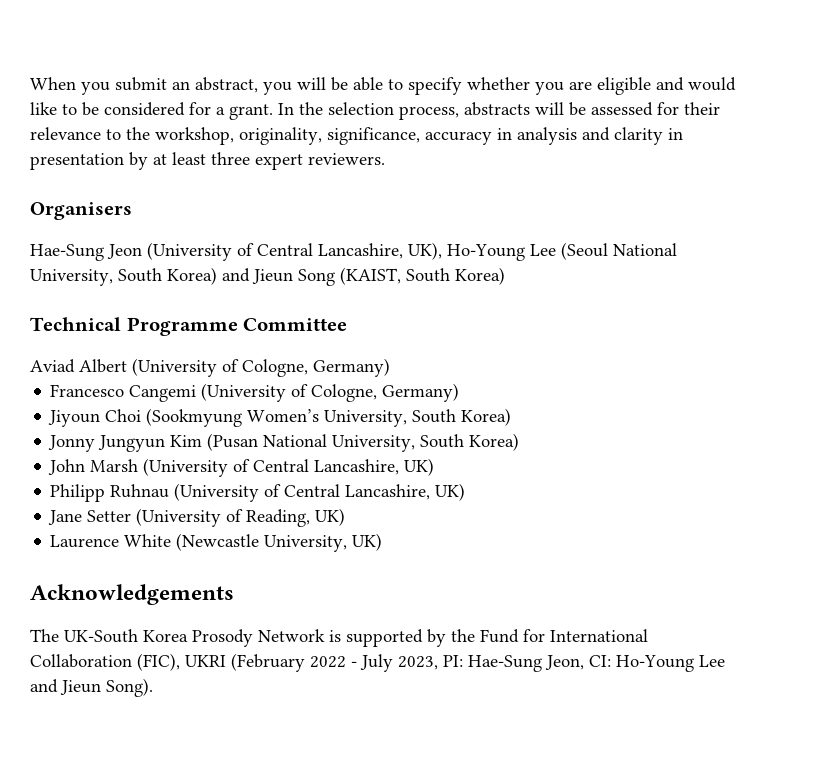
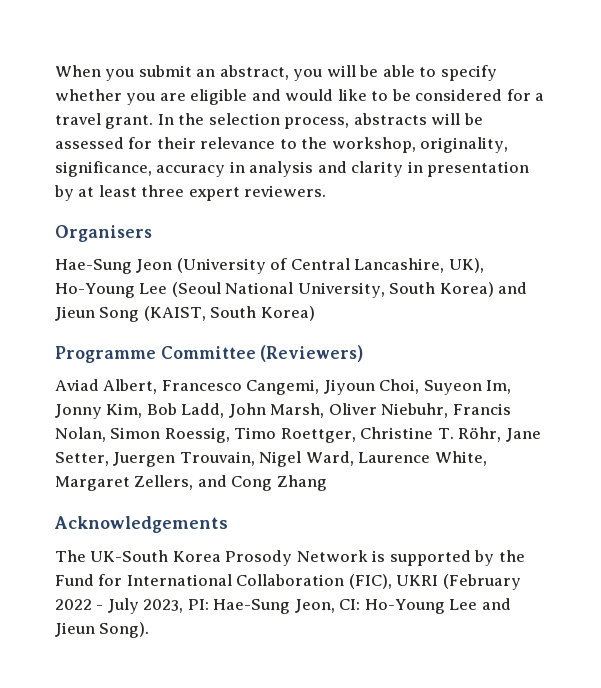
(225, 111) none -> [55,113,101,125] travel
[30,317,121,331] Technical -> (315, 313) none
(348, 324) none -> [260,345,364,362] (Reviewers)
[79,358,390,377] [50,383,460,402] [48,408,512,427] [48,433,520,452] [48,458,435,477] [50,483,466,502] [48,508,346,527] [50,533,383,552] Albert (University of Cologne, Germany) // Francesco Cangemi (University of Cologne, Germany) // Jiyoun Choi (Sookmyung Women’s University, South Korea) // Jonny Jungyun Kim (Pusan National University, South Korea) // John Marsh (University of Central Lancashire, UK) // Philipp Ruhnau (University of Central Lancashire, UK) // Jane Setter (University of Reading, UK) // Laurence White (Newcastle University, UK) -> [103,379,512,395] [55,403,511,419] [55,427,541,443] [55,451,487,467] [55,475,327,491] Albert, Francesco Cangemi, Jiyoun Choi, Suyeon Im, Jonny Kim, Bob Ladd, John Marsh, Oliver Niebuhr, Francis Nolan, Simon Roessig, Timo Roettger, Christine T. Röhr, Jane Setter, Juergen Trouvain, Nigel Ward, Laurence White, Margaret Zellers, and Cong Zhang

